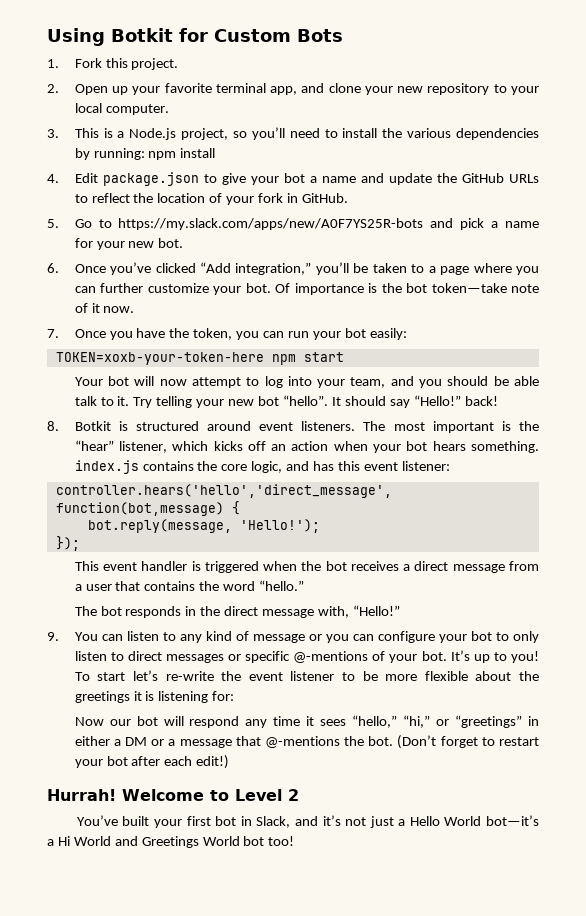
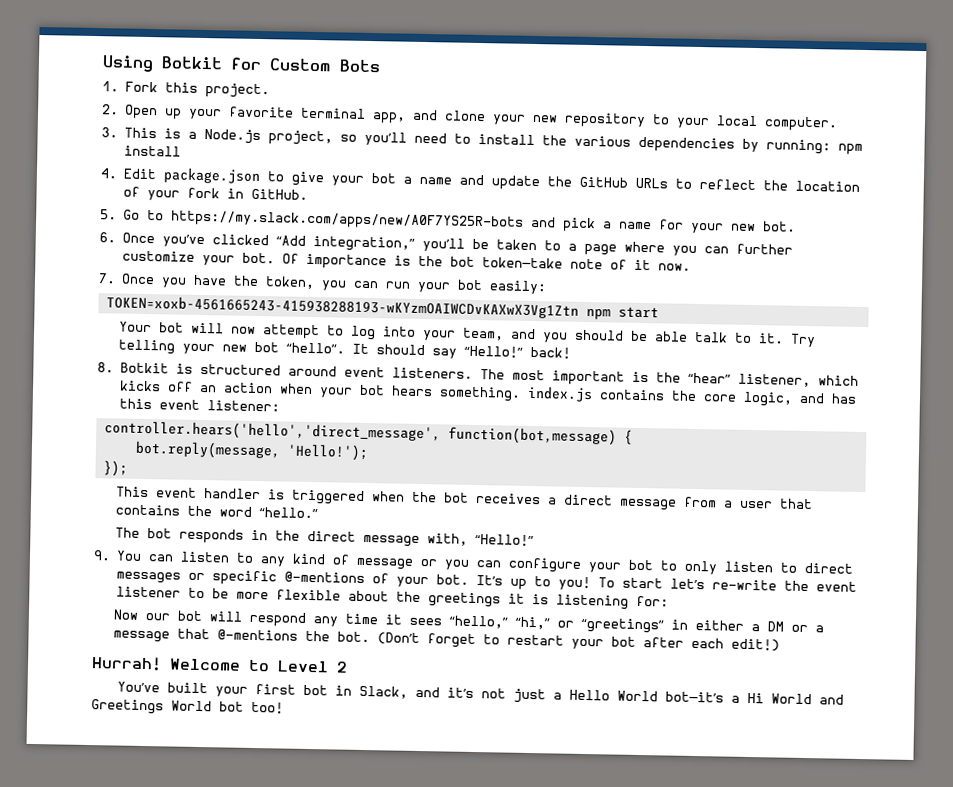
[55,352,264,365] TOKEN=xoxb-your-token-here -> [105,295,579,319] TOKEN=xoxb-4561665243-415938288193-wKYzmOAIWCDvKAXwX3Vg1Ztn

